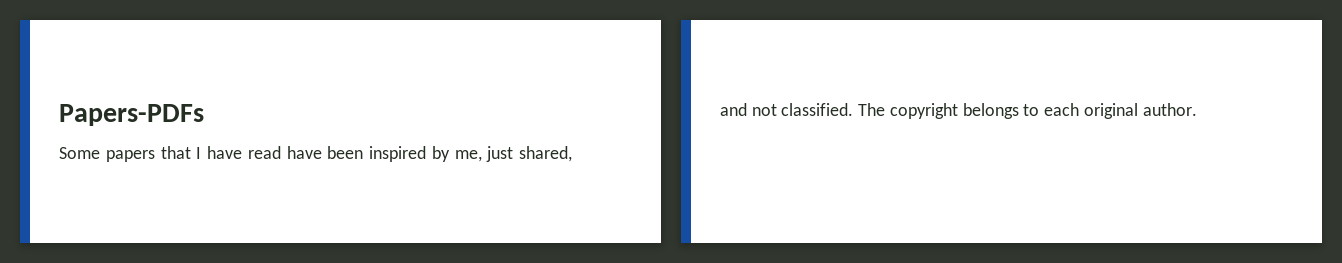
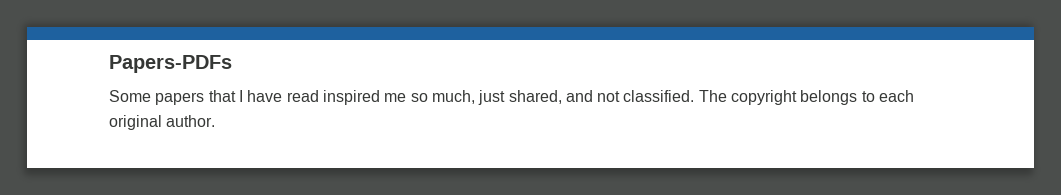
[286,146,482,162] have been inspired by me, -> [322,90,475,105] inspired me so much,

